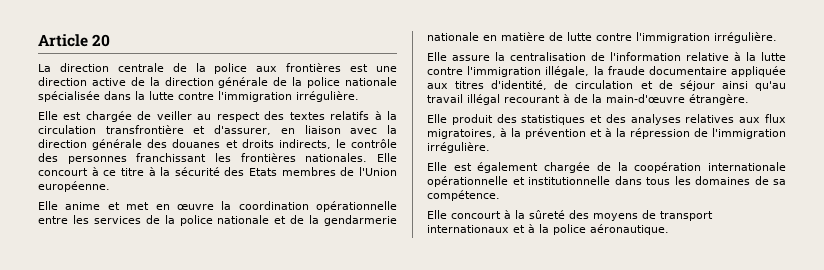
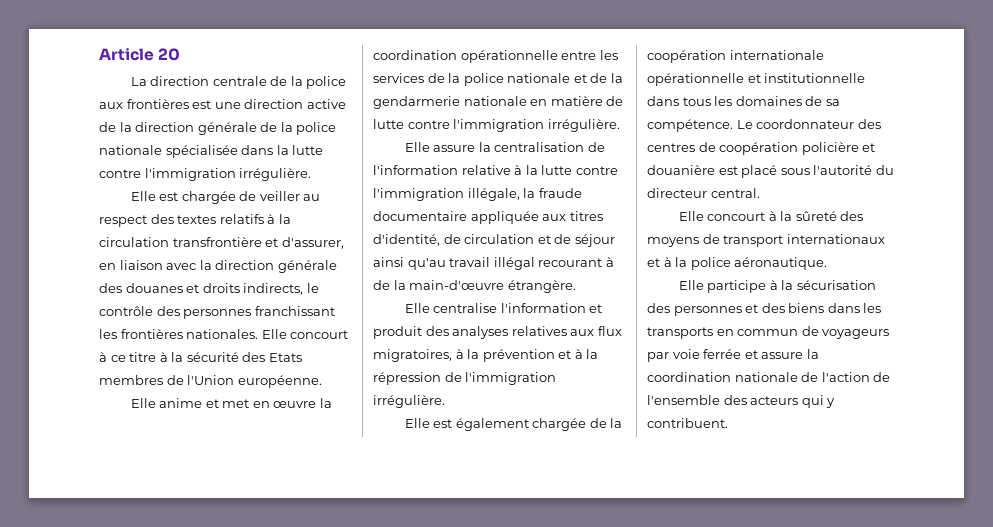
[451,114,603,125] produit des statistiques et -> [433,303,603,313] [373,326,422,339] centralise l'information et produit
(500, 195) none -> [736,119,881,129] [647,142,876,155] [647,165,894,178] [647,188,760,198] Le coordonnateur des centres de coopération policière et douanière est placé sous l'autorité du directeur central.
(669, 229) none -> [678,280,876,293] [647,303,882,316] [647,326,890,339] [647,349,819,362] [647,372,891,382] [647,395,836,408] [647,418,728,428] // Elle participe à la sécurisation des personnes et des biens dans les transports en commun de voyageurs par voie ferrée et assure la coordination nationale de l'action de l'ensemble des acteurs qui y contribuent.

